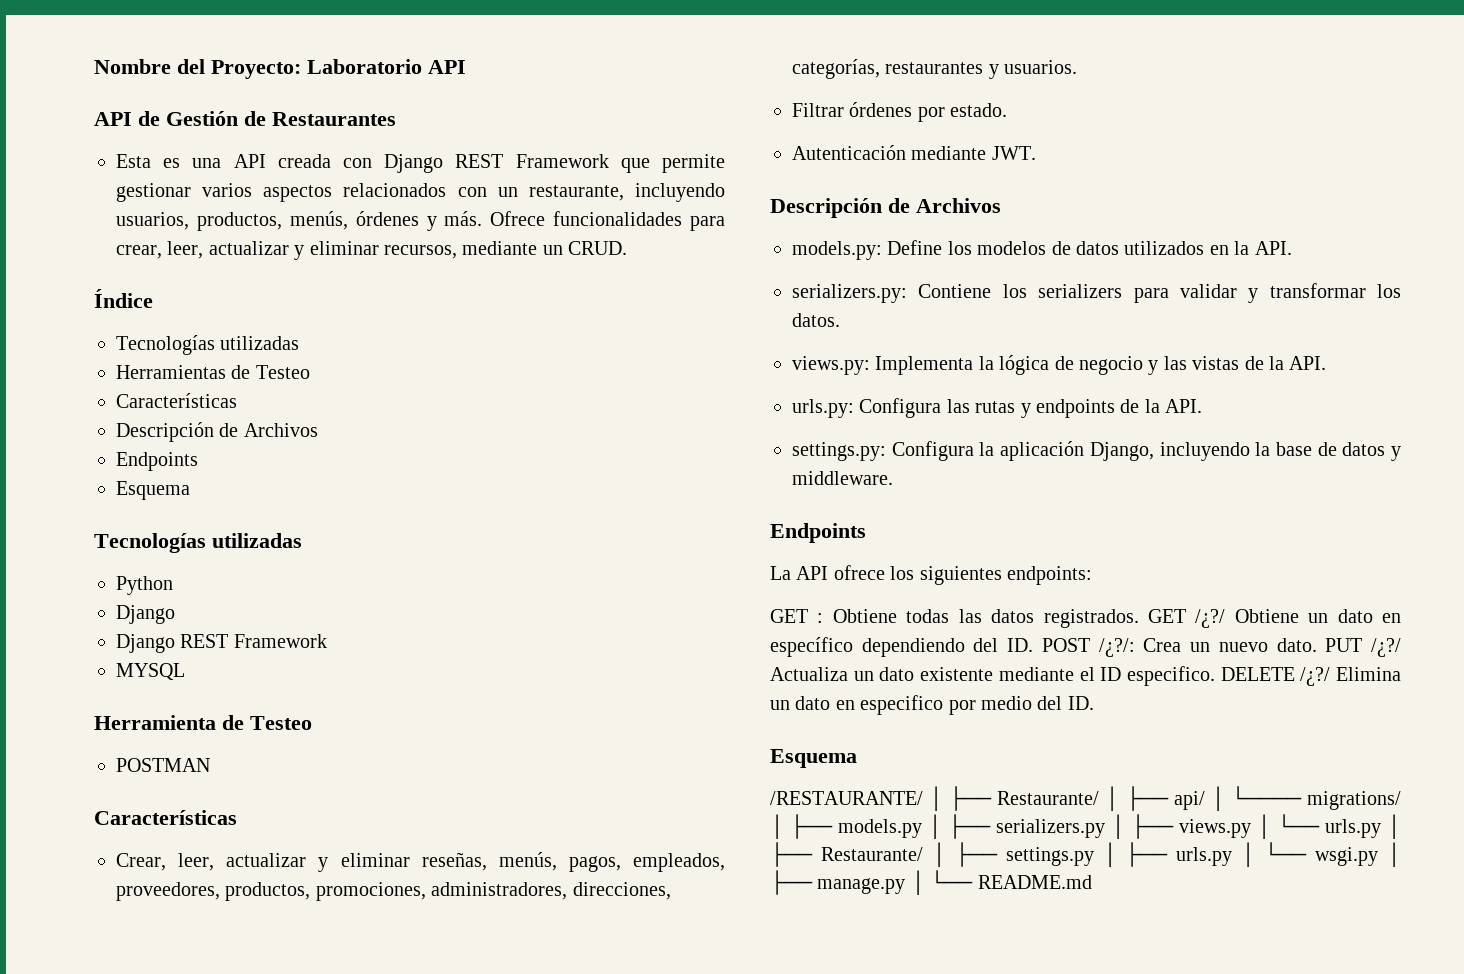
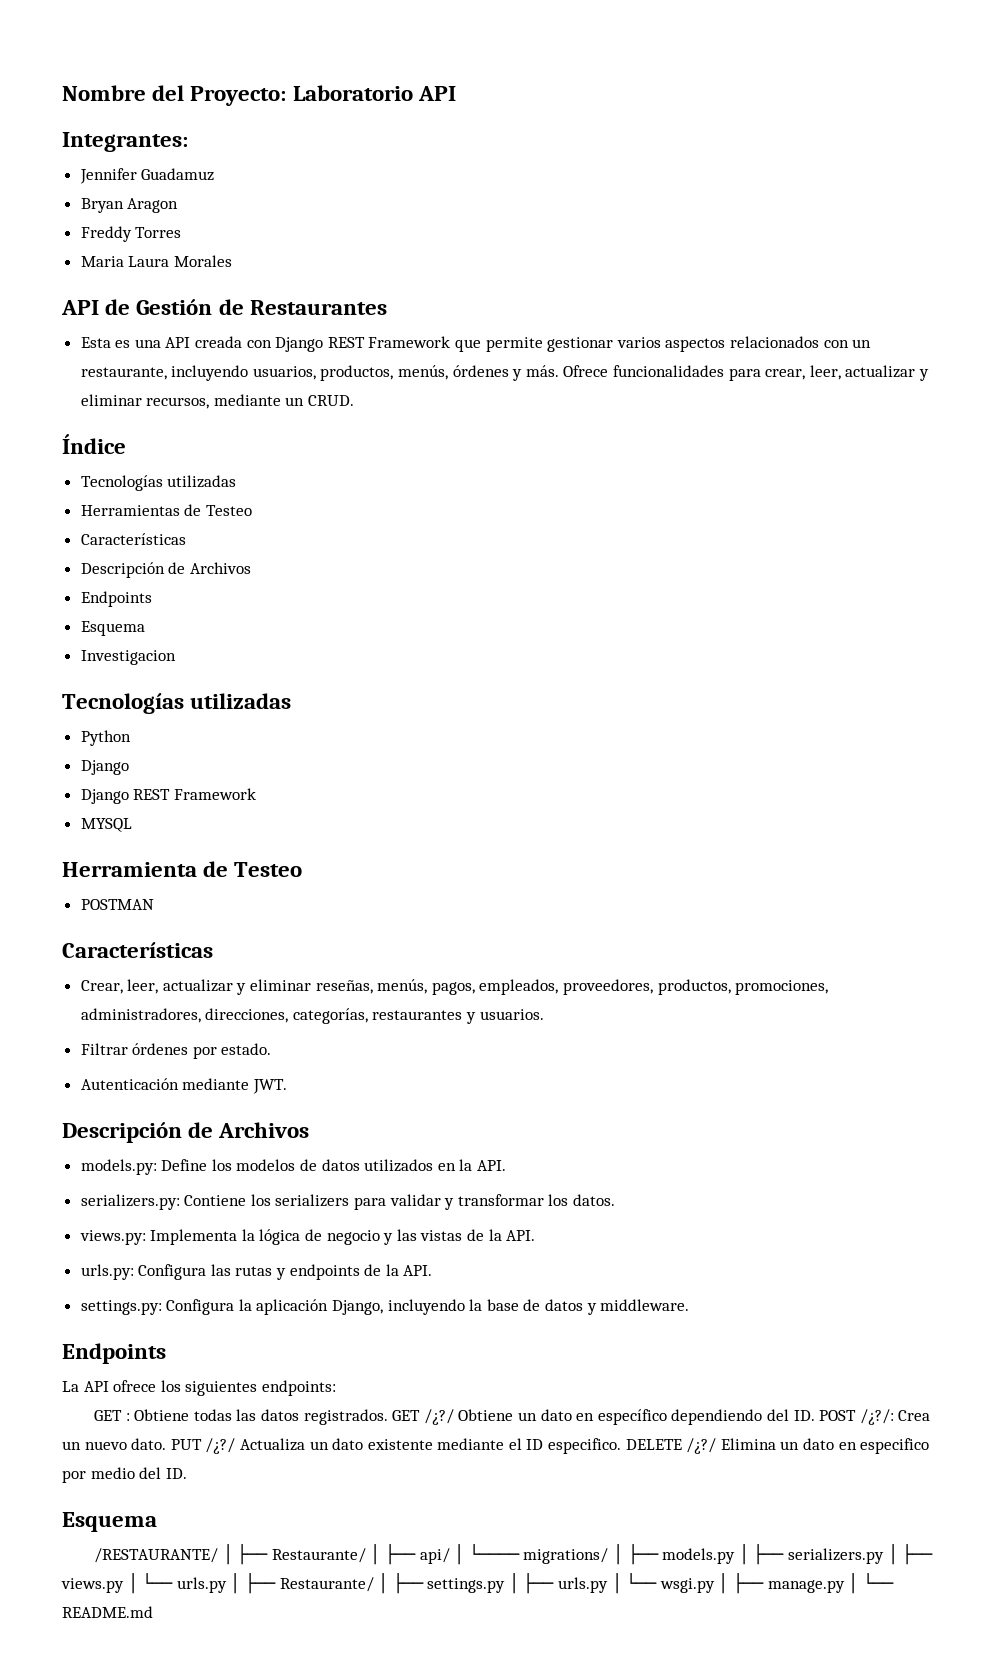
(466, 67) none -> [62,132,188,152] [79,168,215,184] [80,198,179,213] [80,226,182,242] [80,255,232,267] // Integrantes: // Jennifer Guadamuz // Bryan Aragon // Freddy Torres // Maria Laura Morales
(190, 490) none -> [80,650,176,665] // Investigacion

